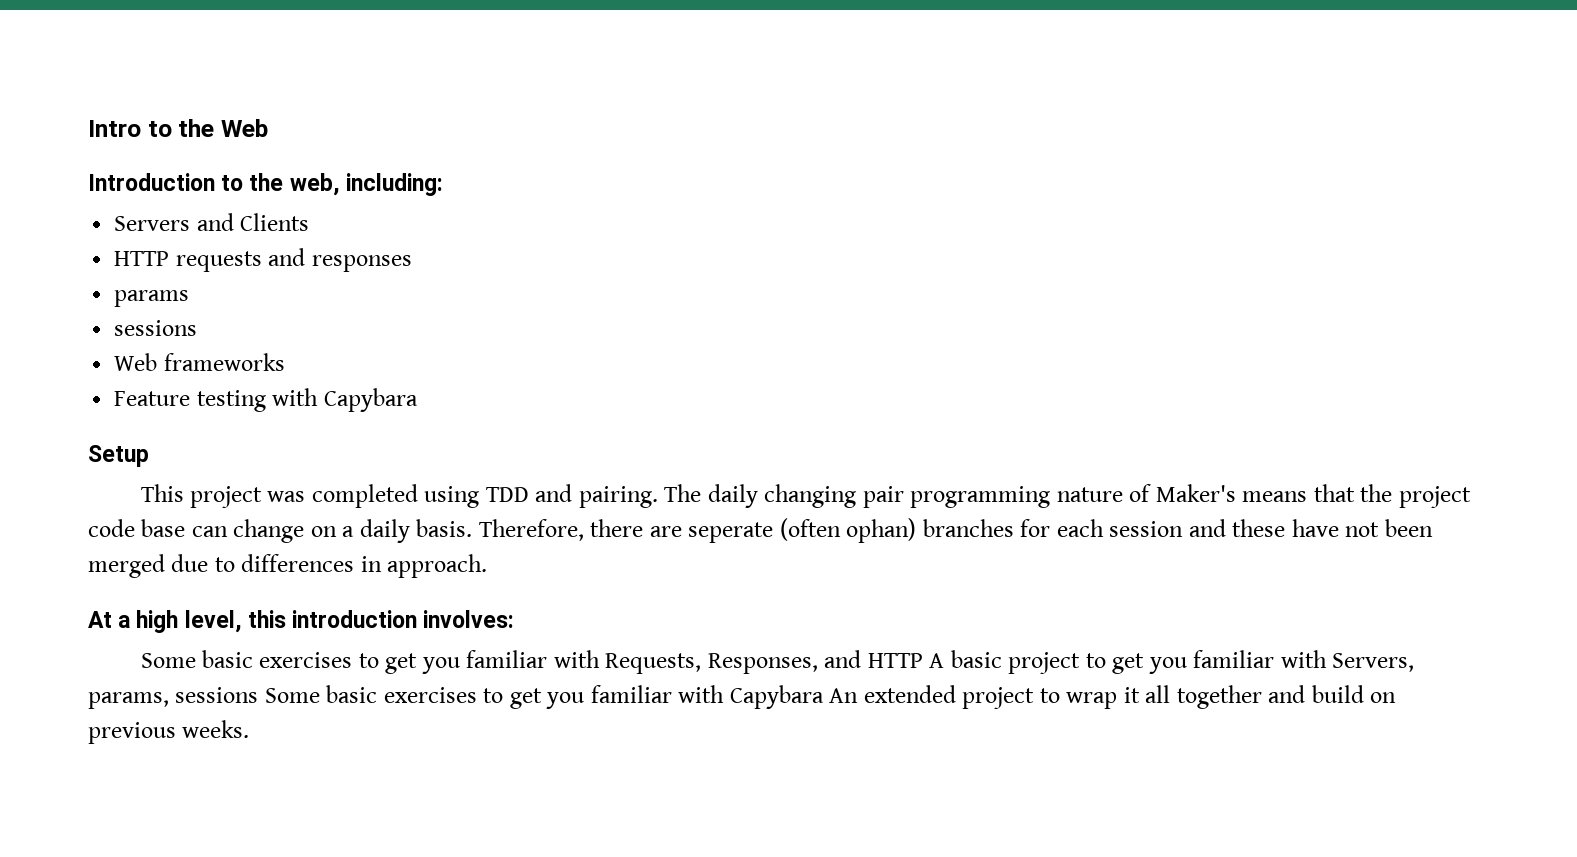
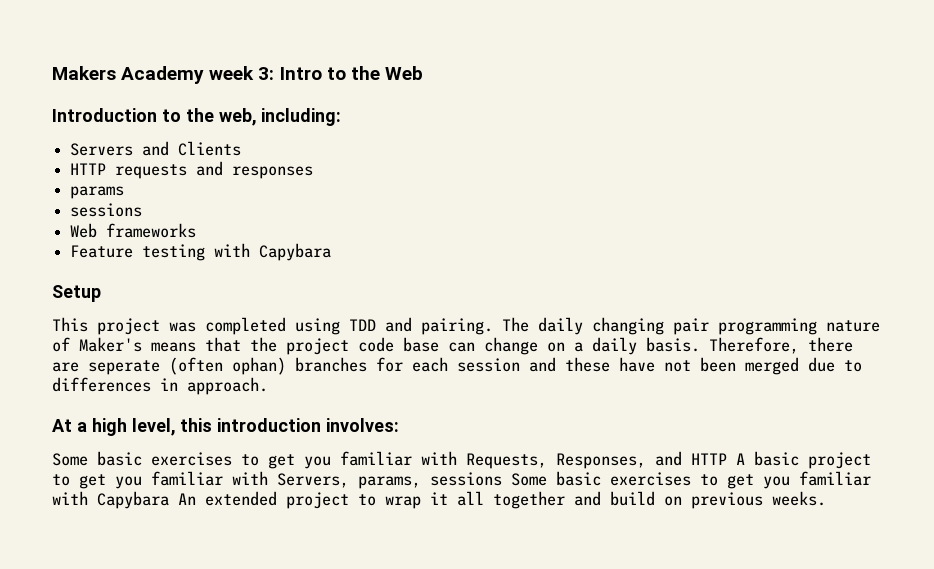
(88, 128) none -> [52,66,275,84] Makers Academy week 3:

